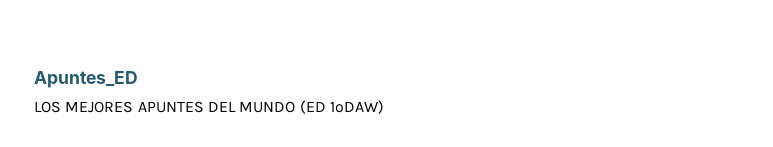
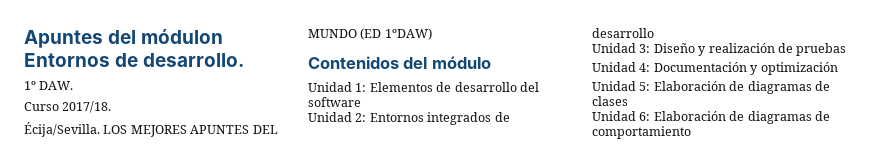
[34,71,138,88] Apuntes_ED // -> [24,29,224,48] [24,53,245,67] [24,81,74,90] [24,101,112,113] [24,122,100,137] Apuntes del módulon Entornos de desarrollo. // 1º DAW. // Curso 2017/18. // Écija/Sevilla.
(384, 107) none -> [308,56,491,69] [308,82,539,92] [308,97,361,107] [308,112,510,125] [592,28,654,38] [592,43,847,56] [592,62,838,75] [592,81,830,94] [592,96,628,106] [592,111,830,124] [592,126,691,139] // Contenidos del módulo // Unidad 1: Elementos de desarrollo del software // Unidad 2: Entornos integrados de desarrollo // Unidad 3: Diseño y realización de pruebas // Unidad 4: Documentación y optimización // Unidad 5: Elaboración de diagramas de clases // Unidad 6: Elaboración de diagramas de comportamiento

